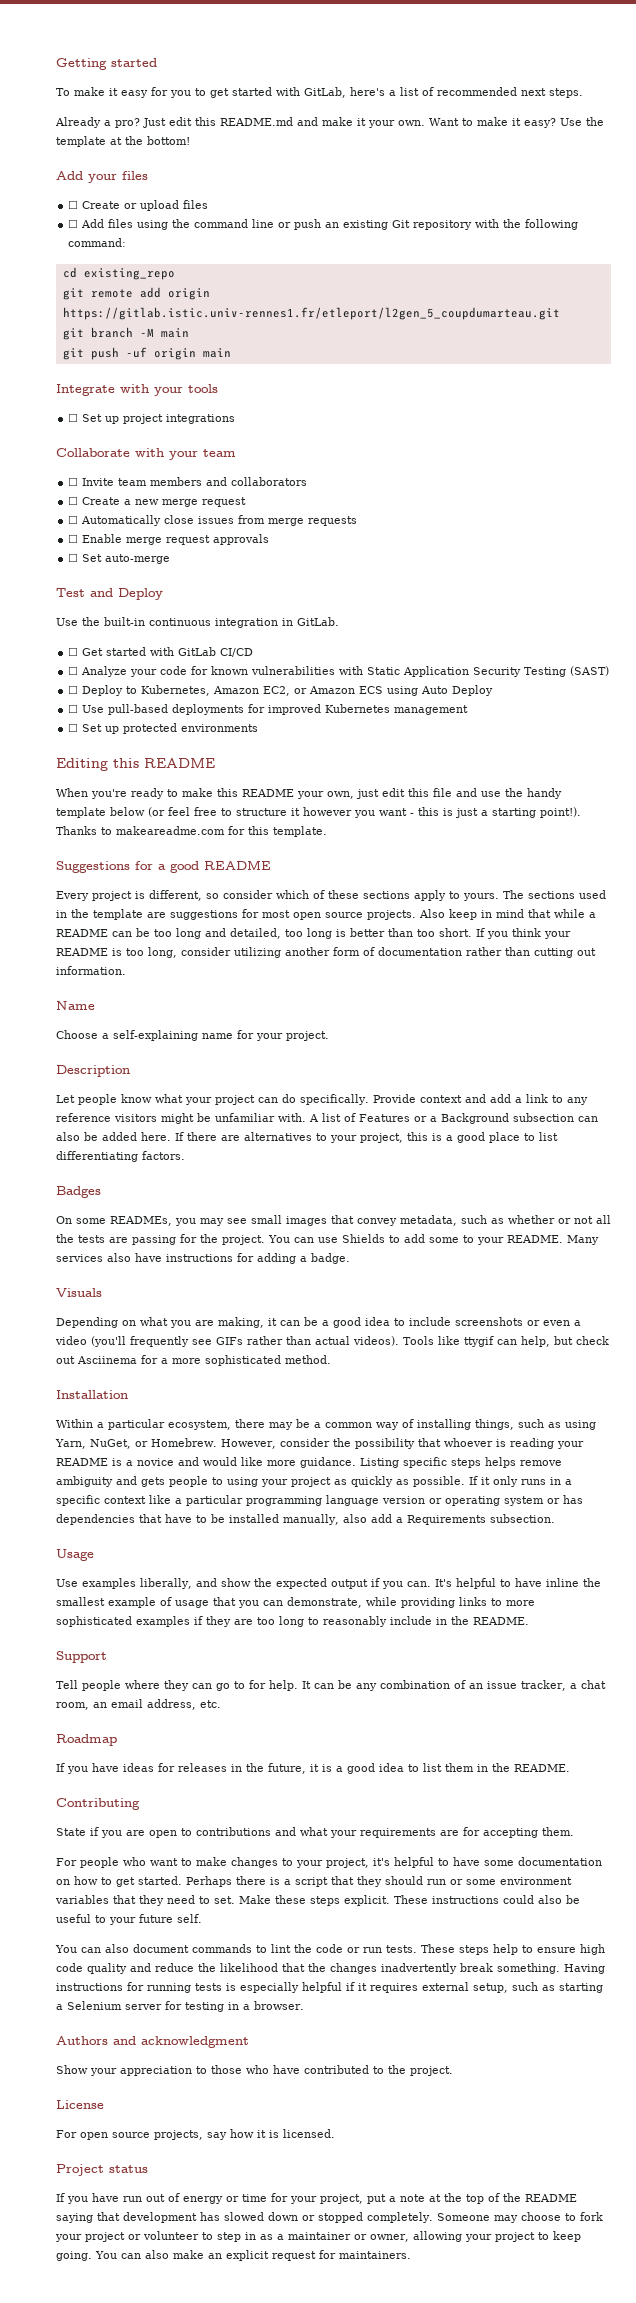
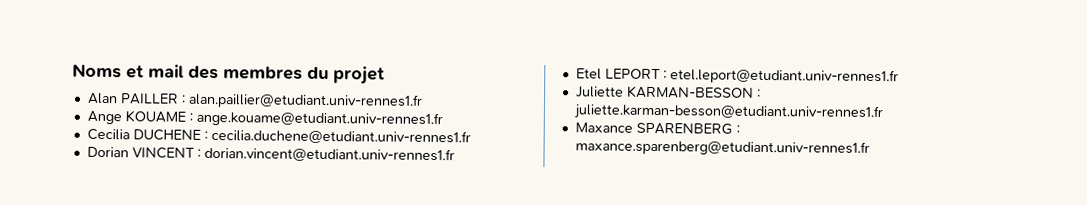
[56,58,157,70] [56,87,583,98] [55,117,604,128] [56,136,190,147] [56,171,148,183] [68,200,209,211] [68,219,579,230] [68,238,127,247] [62,267,175,280] [62,287,210,300] [62,307,560,320] [62,327,189,340] [62,347,231,360] [56,384,218,396] [68,413,236,424] [56,448,236,460] [68,477,308,486] [68,496,247,507] [68,515,358,526] [68,534,270,545] [68,553,171,564] [56,588,163,600] [56,617,339,628] [68,647,254,657] [68,666,610,677] [68,685,494,696] [68,704,469,715] [68,723,259,734] [56,758,215,771] [56,788,562,799] [56,807,581,818] [56,826,327,837] [56,860,271,873] [56,890,606,901] [56,909,596,920] [56,928,571,939] [56,947,596,958] [56,966,126,975] [56,1001,95,1010] [56,1030,329,1041] [56,1065,130,1077] [56,1094,588,1105] [56,1113,598,1124] [56,1132,558,1143] [56,1151,185,1162] [56,1186,101,1198] [56,1215,611,1226] [56,1234,599,1245] [56,1253,350,1264] [56,1288,102,1297] [56,1317,581,1328] [55,1336,609,1347] [56,1355,331,1366] [56,1390,128,1399] [56,1419,596,1430] [55,1438,584,1449] [56,1457,562,1468] [56,1476,572,1487] [56,1495,583,1506] [56,1514,555,1525] [56,1549,94,1561] [56,1578,601,1589] [56,1597,535,1608] [56,1616,529,1627] [56,1651,107,1663] [56,1680,606,1691] [56,1699,221,1710] [56,1734,117,1746] [56,1763,570,1774] [56,1798,140,1810] [56,1827,574,1838] [56,1857,602,1868] [56,1876,572,1887] [55,1895,580,1906] [56,1914,202,1925] [55,1944,605,1955] [56,1963,605,1974] [56,1982,603,1993] [56,2001,304,2012] [56,2036,249,2048] [56,2065,453,2076] [56,2100,104,2109] [56,2129,335,2140] [56,2164,148,2176] [56,2193,577,2204] [56,2212,603,2223] [55,2231,581,2242] [56,2250,411,2261] Getting started // To make it easy for you to get started with GitLab, here's a list of recommended next steps. // Already a pro? Just edit this README.md and make it your own. Want to make it easy? Use the template at the bottom! // Add your files // ☐ Create or upload files // ☐ Add files using the command line or push an existing Git repository with the following command: // cd existing_repo // git remote add origin https://gitlab.istic.univ-rennes1.fr/etleport/l2gen_5_coupdumarteau.git // git branch -M main // git push -uf origin main // Integrate with your tools // ☐ Set up project integrations // Collaborate with your team // ☐ Invite team members and collaborators // ☐ Create a new merge request // ☐ Automatically close issues from merge requests // ☐ Enable merge request approvals // ☐ Set auto-merge // Test and Deploy // Use the built-in continuous integration in GitLab. // ☐ Get started with GitLab CI/CD // ☐ Analyze your code for known vulnerabilities with Static Application Security Testing (SAST) // ☐ Deploy to Kubernetes, Amazon EC2, or Amazon ECS using Auto Deploy // ☐ Use pull-based deployments for improved Kubernetes management // ☐ Set up protected environments // Editing this README // When you're ready to make this README your own, just edit this file and use the handy template below (or feel free to structure it however you want - this is just a starting point!). Thanks to makeareadme.com for this template. // Suggestions for a good README // Every project is different, so consider which of these sections apply to yours. The sections used in the template are suggestions for most open source projects. Also keep in mind that while a README can be too long and detailed, too long is better than too short. If you think your README is too long, consider utilizing another form of documentation rather than cutting out information. // Name // Choose a self-explaining name for your project. // Description // Let people know what your project can do specifically. Provide context and add a link to any reference visitors might be unfamiliar with. A list of Features or a Background subsection can also be added here. If there are alternatives to your project, this is a good place to list differentiating factors. // Badges // On some READMEs, you may see small images that convey metadata, such as whether or not all the tests are passing for the project. You can use Shields to add some to your README. Many services also have instructions for adding a badge. // Visuals // Depending on what you are making, it can be a good idea to include screenshots or even a video (you'll frequently see GIFs rather than actual videos). Tools like ttygif can help, but check out Asciinema for a more sophisticated method. // Installation // Within a particular ecosystem, there may be a common way of installing things, such as using Yarn, NuGet, or Homebrew. However, consider the possibility that whoever is reading your README is a novice and would like more guidance. Listing specific steps helps remove ambiguity and gets people to using your project as quickly as possible. If it only runs in a specific context like a particular programming language version or operating system or has dependencies that have to be installed manually, also add a Requirements subsection. // Usage // Use examples liberally, and show the expected output if you can. It's helpful to have inline the smallest example of usage that you can demonstrate, while providing links to more sophisticated examples if they are too long to reasonably include in the README. // Support // Tell people where they can go to for help. It can be any combination of an issue tracker, a chat room, an email address, etc. // Roadmap // If you have ideas for releases in the future, it is a good idea to list them in the README. // Contributing // State if you are open to contributions and what your requirements are for accepting them. // For people who want to make changes to your project, it's helpful to have some documentation on how to get started. Perhaps there is a script that they should run or some environment variables that they need to set. Make these steps explicit. These instructions could also be useful to your future self. // You can also document commands to lint the code or run tests. These steps help to ensure high code quality and reduce the likelihood that the changes inadvertently break something. Having instructions for running tests is especially helpful if it requires external setup, such as starting a Selenium server for testing in a browser. // Authors and acknowledgment // Show your appreciation to those who have contributed to the project. // License // For open source projects, say how it is licensed. // Project status // If you have run out of energy or time for your project, put a note at the top of the README saying that development has slowed down or stopped completely. Someone may choose to fork your project or volunteer to step in as a maintainer or owner, allowing your project to keep going. You can also make an explicit request for maintainers. -> [72,63,385,85] [86,92,423,109] [86,110,443,128] [86,128,471,145] [86,146,455,163] [575,68,899,85] [575,85,761,99] [573,103,883,122] [574,122,740,135] [574,139,870,156] Noms et mail des membres du projet // Alan PAILLER : alan.paillier@etudiant.univ-rennes1.fr // Ange KOUAME : ange.kouame@etudiant.univ-rennes1.fr // Cecilia DUCHENE : cecilia.duchene@etudiant.univ-rennes1.fr // Dorian VINCENT : dorian.vincent@etudiant.univ-rennes1.fr // Etel LEPORT : etel.leport@etudiant.univ-rennes1.fr // Juliette KARMAN-BESSON : juliette.karman-besson@etudiant.univ-rennes1.fr // Maxance SPARENBERG : maxance.sparenberg@etudiant.univ-rennes1.fr

